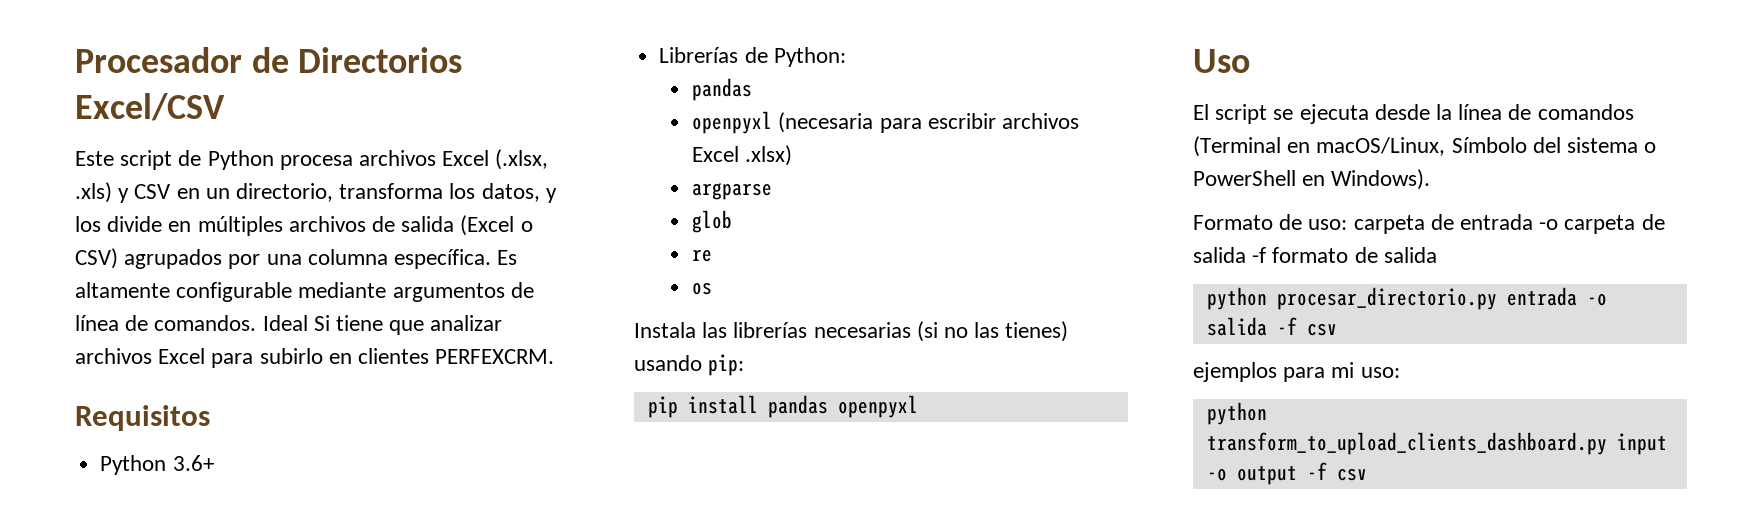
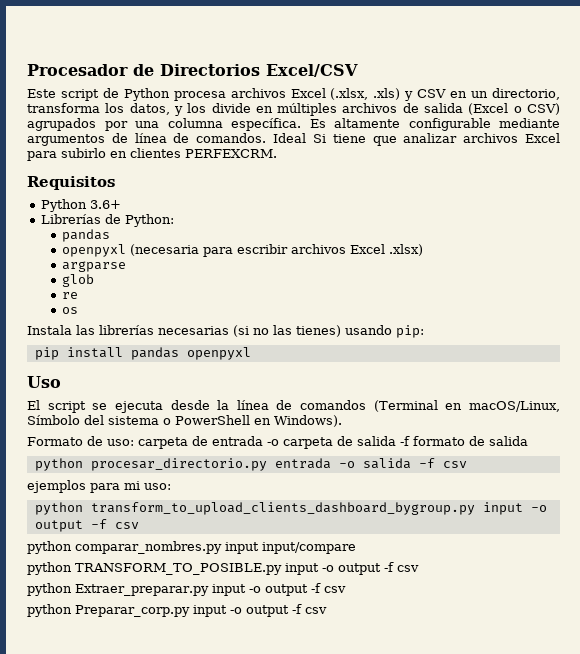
[1206,432,1667,455] [1206,462,1367,485] transform_to_upload_clients_dashboard.py input -o output -f csv -> [90,502,547,515] [34,519,139,532] [27,541,356,554] [27,562,419,575] [27,583,346,596] [27,604,327,617] transform_to_upload_clients_dashboard_bygroup.py input -o output -f csv // python comparar_nombres.py input input/compare // python TRANSFORM_TO_POSIBLE.py input -o output -f csv // python Extraer_preparar.py input -o output -f csv // python Preparar_corp.py input -o output -f csv

